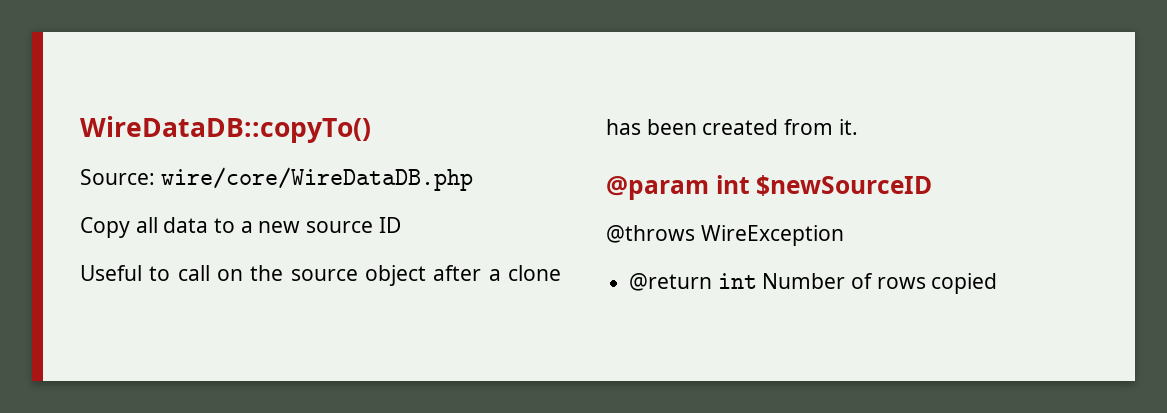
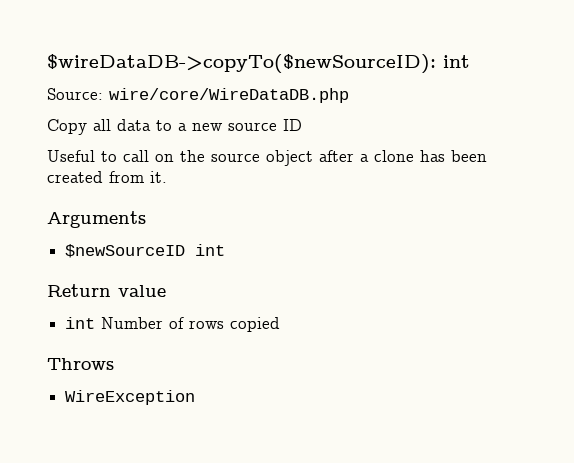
[80,116,371,143] WireDataDB::copyTo() -> [47,54,470,74] $wireDataDB->copyTo($newSourceID): int
[606,175,933,200] [606,225,844,246] [629,273,713,291] @param int $newSourceID // @throws WireException // @return -> [47,211,146,228] [65,244,226,258] [47,284,166,297] Arguments // $newSourceID int // Return value //
(998, 283) none -> [47,358,114,370] [65,390,196,405] // Throws // WireException

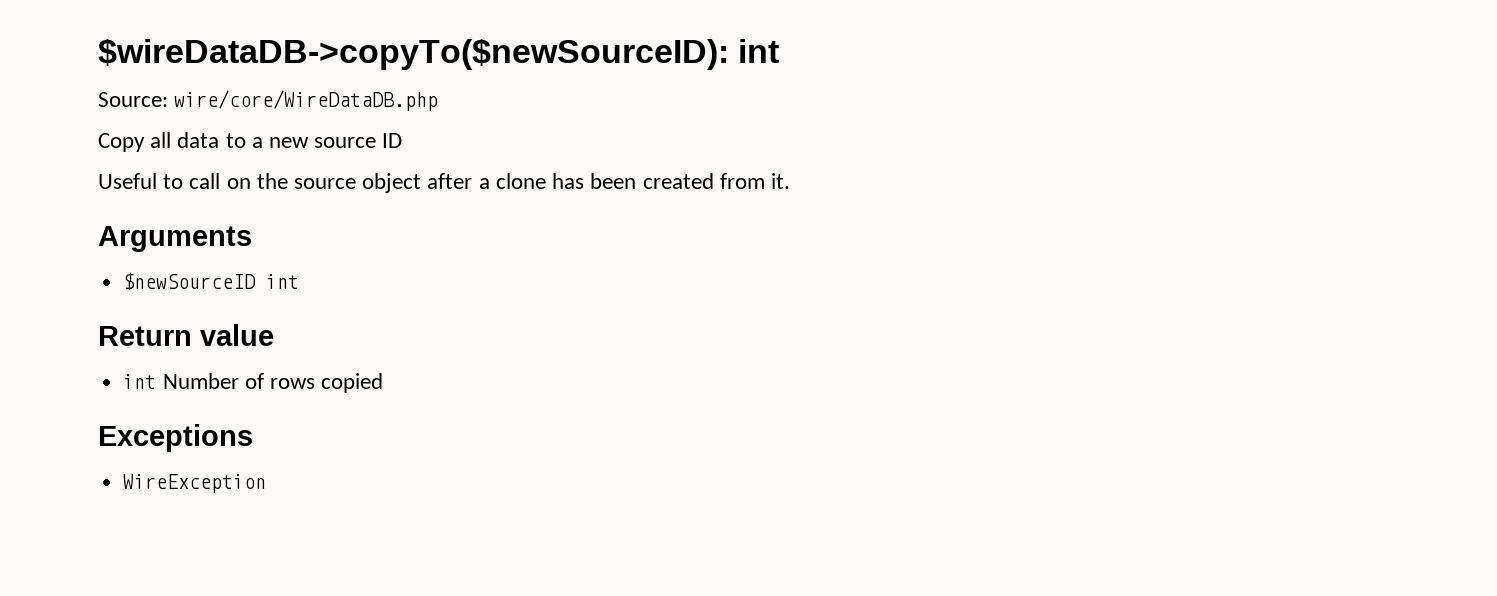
[47,358,114,370] Throws -> [98,424,253,452] Exceptions

